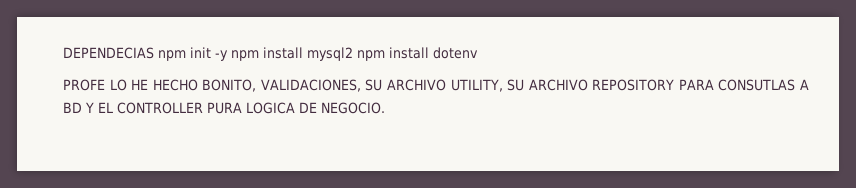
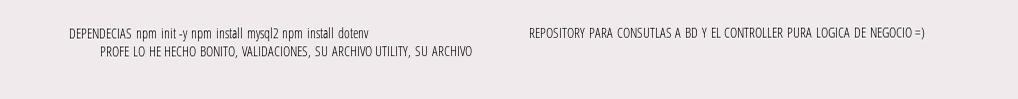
[321,102,385,114] NEGOCIO. -> [868,27,926,40] NEGOCIO =)

